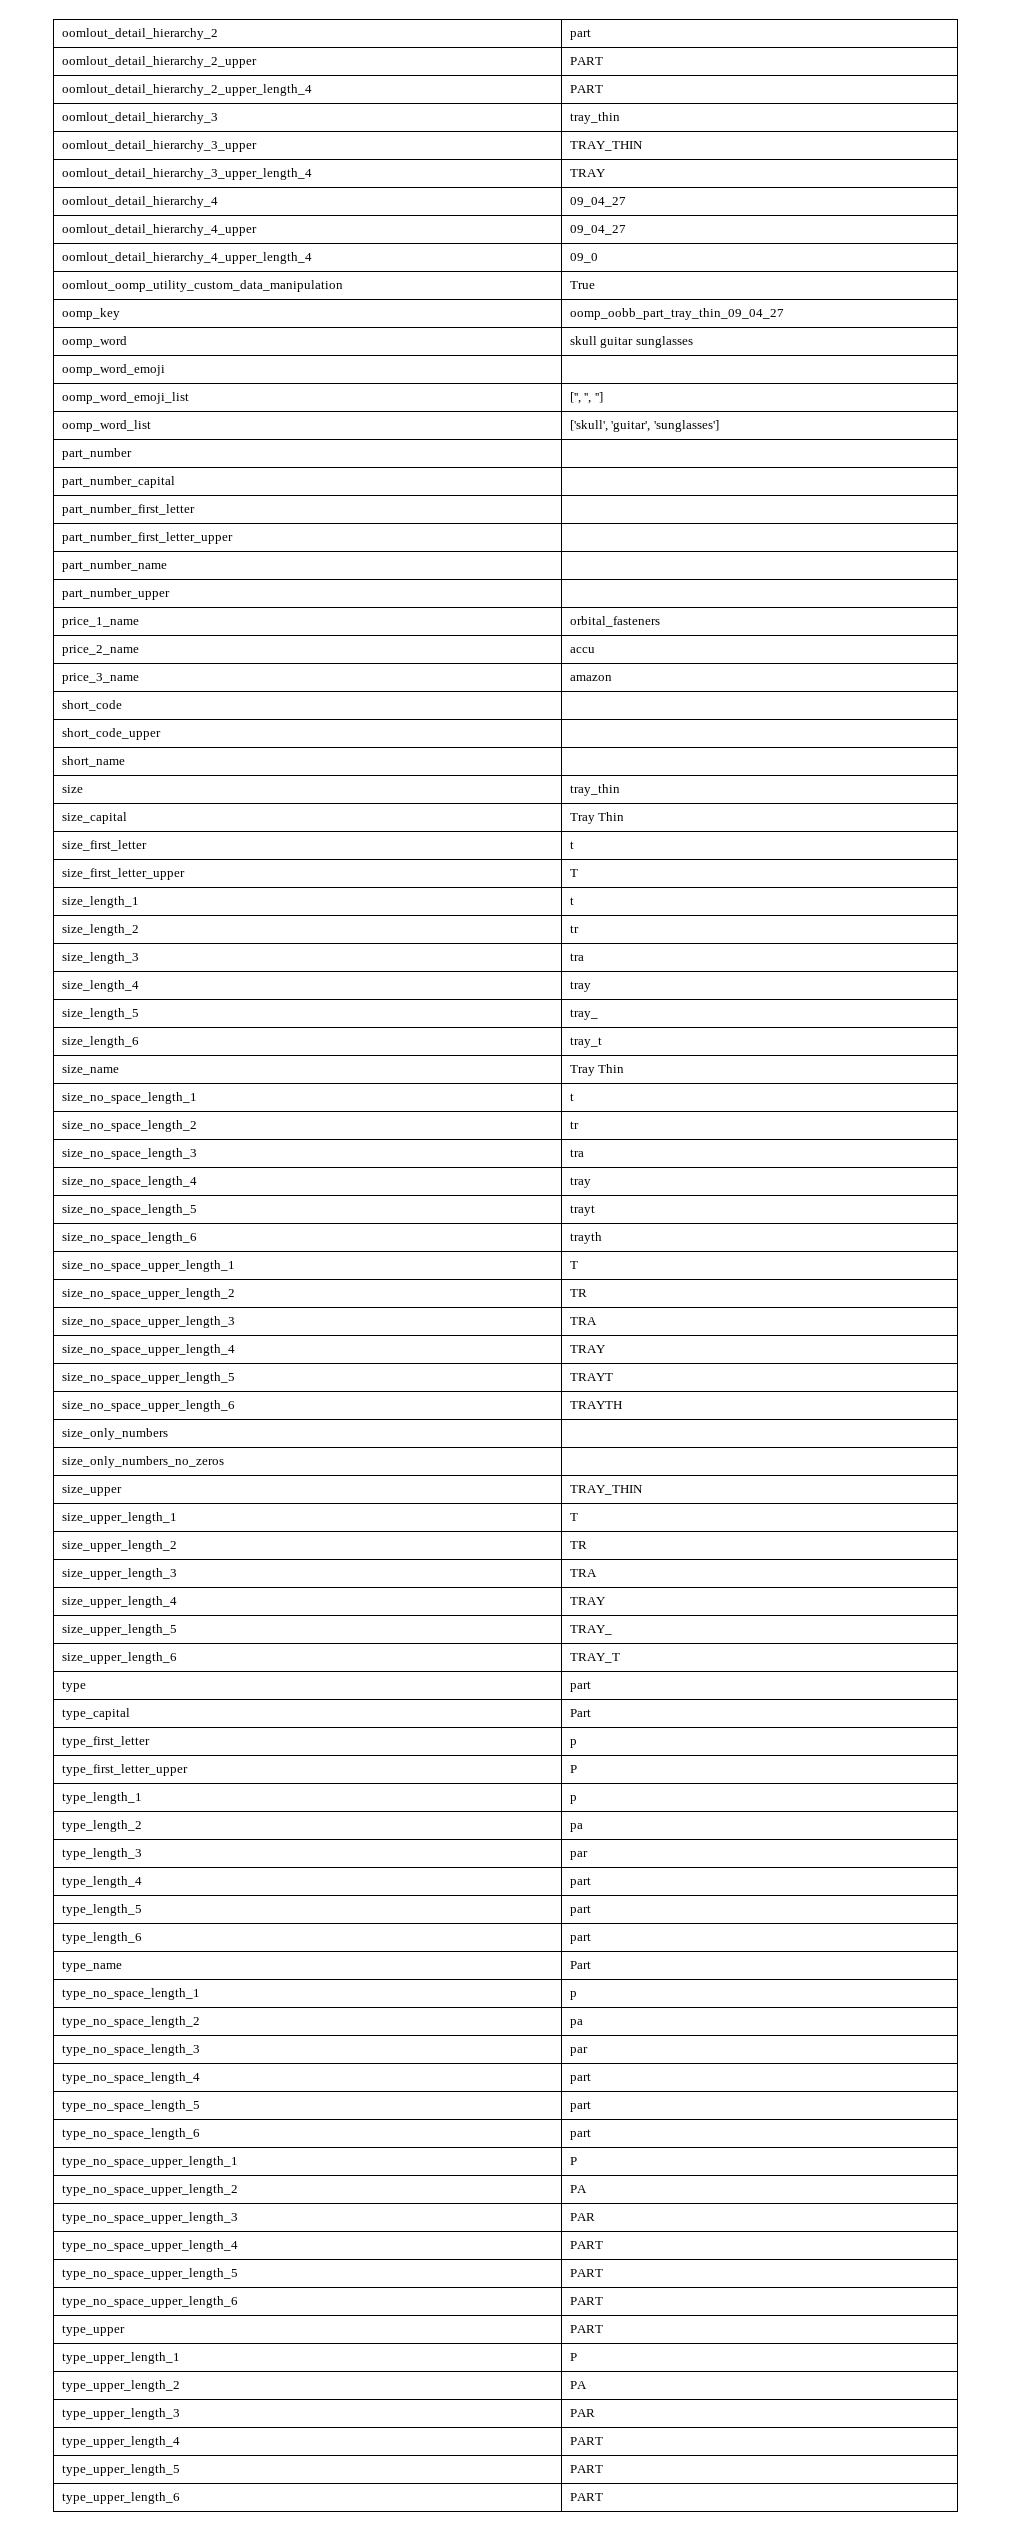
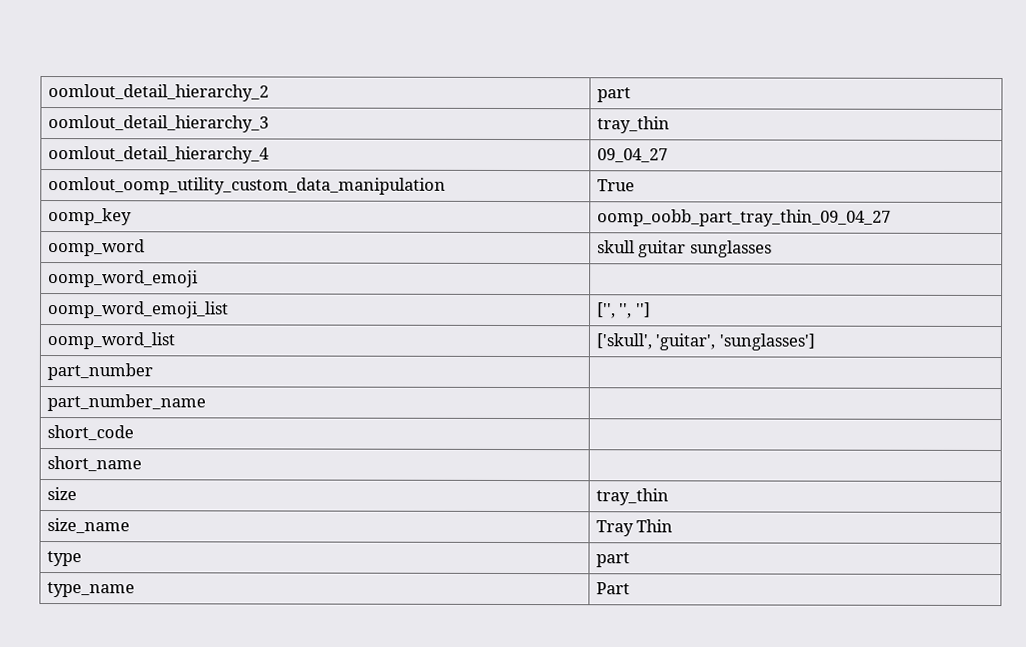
[61,56,257,68] [569,57,603,65] [61,84,312,96] [569,85,603,93] [61,112,218,124] [569,112,620,124] [61,140,257,152] [569,141,643,151] [61,168,312,180] [569,169,606,177] [61,196,218,208] [569,197,626,207] [61,224,257,236] [569,225,626,235] [61,252,312,264] [569,253,598,263] oomlout_detail_hierarchy_2_upper | PART // oomlout_detail_hierarchy_2_upper_length_4 | PART // oomlout_detail_hierarchy_3 | tray_thin // oomlout_detail_hierarchy_3_upper | TRAY_THIN // oomlout_detail_hierarchy_3_upper_length_4 | TRAY // oomlout_detail_hierarchy_4 | 09_04_27 // oomlout_detail_hierarchy_4_upper | 09_04_27 // oomlout_detail_hierarchy_4_upper_length_4 | 09_0 -> [47,115,269,133] [596,116,670,134] [47,146,269,164] [596,148,668,163] oomlout_detail_hierarchy_3 | tray_thin // oomlout_detail_hierarchy_4 | 09_04_27
[61,476,175,488] [61,504,195,516] [61,532,233,544] [61,560,167,572] [61,588,170,600] [61,617,139,628] [569,616,660,627] [61,645,139,656] [569,647,595,653] [61,673,139,684] [569,675,612,681] part_number_capital | // part_number_first_letter | // part_number_first_letter_upper | // part_number_name | // part_number_upper | // price_1_name | orbital_fasteners // price_2_name | accu // price_3_name | amazon -> [46,394,206,412] part_number_name |
[61,728,161,740] // short_code_upper | -> (134, 433) none
[61,812,127,824] [569,812,625,824] [61,840,147,851] [569,841,574,849] [61,868,185,880] [569,869,578,877] [61,896,139,908] [569,897,574,905] [61,924,139,936] [569,925,579,933] [61,952,139,964] [569,953,584,961] [61,980,139,992] [569,981,591,992] [61,1008,139,1020] [569,1009,598,1020] [61,1036,139,1048] [569,1037,602,1048] [61,1065,119,1075] [569,1064,625,1076] [61,1092,197,1104] [569,1093,574,1101] [61,1120,197,1132] [569,1121,579,1129] [61,1148,197,1160] [569,1149,584,1157] [61,1176,197,1188] [569,1177,591,1188] [61,1204,197,1216] [569,1205,595,1216] [61,1232,197,1244] [569,1232,602,1244] [61,1260,235,1272] [569,1261,578,1269] [61,1288,235,1300] [569,1289,587,1297] [61,1316,235,1328] [569,1317,597,1325] [61,1344,235,1356] [569,1345,606,1353] [61,1372,235,1384] [569,1373,613,1381] [61,1400,235,1412] [569,1401,622,1409] [61,1428,168,1440] [61,1456,224,1468] [61,1485,122,1496] [569,1485,643,1495] [61,1512,177,1524] [569,1513,578,1521] [61,1540,177,1552] [569,1541,587,1549] [61,1568,177,1580] [569,1569,597,1577] [61,1596,177,1608] [569,1597,606,1605] [61,1624,177,1636] [569,1625,612,1635] [61,1652,177,1664] [569,1653,620,1663] [61,1681,86,1692] [569,1681,591,1692] [61,1708,130,1720] [569,1709,591,1717] [61,1736,150,1748] [569,1739,577,1748] [61,1764,188,1776] [569,1765,577,1773] [61,1792,142,1804] [569,1795,577,1804] [61,1820,142,1832] [569,1823,583,1832] [61,1848,142,1860] [569,1851,588,1860] [61,1876,142,1888] [569,1877,591,1888] [61,1904,142,1916] [569,1905,591,1916] [61,1932,142,1944] [569,1933,591,1944] [61,1961,122,1972] [569,1961,591,1969] [61,1988,200,2000] [569,1991,577,2000] [61,2016,200,2028] [569,2019,583,2028] [61,2044,200,2056] [569,2047,588,2056] [61,2072,200,2084] [569,2073,591,2084] [61,2100,200,2112] [569,2101,591,2112] [61,2128,200,2140] [569,2129,591,2140] [61,2156,238,2168] [569,2157,577,2165] [61,2184,238,2196] [569,2185,587,2193] [61,2212,238,2224] [569,2213,595,2221] [61,2240,238,2252] [569,2241,603,2249] [61,2268,238,2280] [569,2269,603,2277] [61,2296,238,2308] [569,2297,603,2305] [61,2325,125,2336] [569,2325,603,2333] [61,2352,180,2364] [569,2353,577,2361] [61,2380,180,2392] [569,2381,587,2389] [61,2408,180,2420] [569,2409,595,2417] [61,2436,180,2448] [569,2437,603,2445] [61,2464,180,2476] [569,2465,603,2473] [61,2492,180,2504] [569,2493,603,2501] size_capital | Tray Thin // size_first_letter | t // size_first_letter_upper | T // size_length_1 | t // size_length_2 | tr // size_length_3 | tra // size_length_4 | tray // size_length_5 | tray_ // size_length_6 | tray_t // size_name | Tray Thin // size_no_space_length_1 | t // size_no_space_length_2 | tr // size_no_space_length_3 | tra // size_no_space_length_4 | tray // size_no_space_length_5 | trayt // size_no_space_length_6 | trayth // size_no_space_upper_length_1 | T // size_no_space_upper_length_2 | TR // size_no_space_upper_length_3 | TRA // size_no_space_upper_length_4 | TRAY // size_no_space_upper_length_5 | TRAYT // size_no_space_upper_length_6 | TRAYTH // size_only_numbers | // size_only_numbers_no_zeros | // size_upper | TRAY_THIN // size_upper_length_1 | T // size_upper_length_2 | TR // size_upper_length_3 | TRA // size_upper_length_4 | TRAY // size_upper_length_5 | TRAY_ // size_upper_length_6 | TRAY_T // type | part // type_capital | Part // type_first_letter | p // type_first_letter_upper | P // type_length_1 | p // type_length_2 | pa // type_length_3 | par // type_length_4 | part // type_length_5 | part // type_length_6 | part // type_name | Part // type_no_space_length_1 | p // type_no_space_length_2 | pa // type_no_space_length_3 | par // type_no_space_length_4 | part // type_no_space_length_5 | part // type_no_space_length_6 | part // type_no_space_upper_length_1 | P // type_no_space_upper_length_2 | PA // type_no_space_upper_length_3 | PAR // type_no_space_upper_length_4 | PART // type_no_space_upper_length_5 | PART // type_no_space_upper_length_6 | PART // type_upper | PART // type_upper_length_1 | P // type_upper_length_2 | PA // type_upper_length_3 | PAR // type_upper_length_4 | PART // type_upper_length_5 | PART // type_upper_length_6 | PART -> [46,518,130,534] [595,519,674,537] [46,551,82,567] [595,552,630,568] [46,582,135,598] [595,582,630,595] size_name | Tray Thin // type | part // type_name | Part

